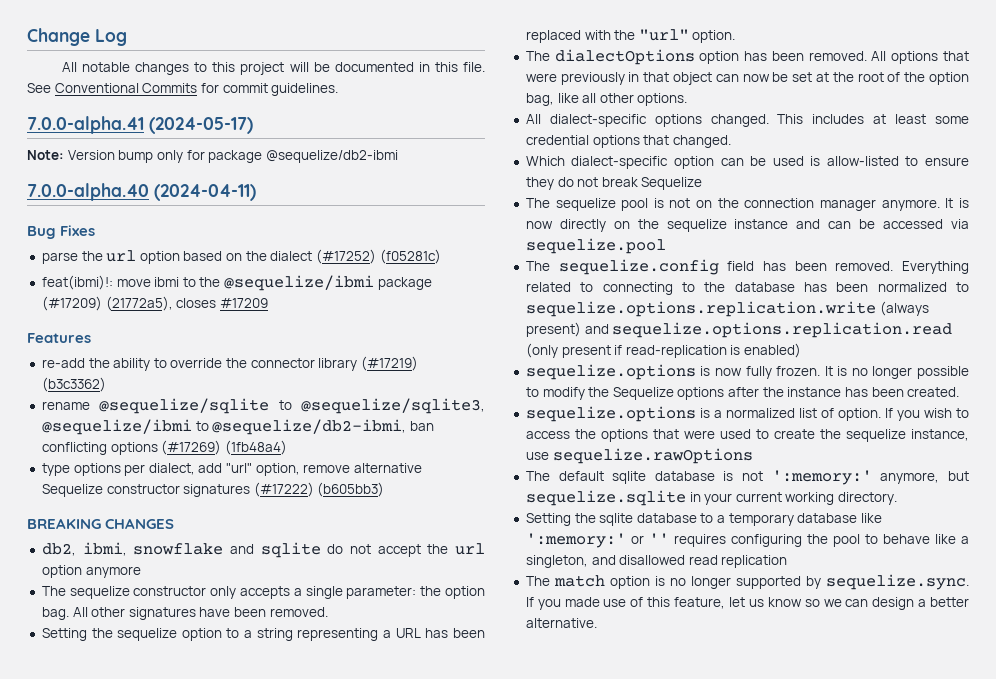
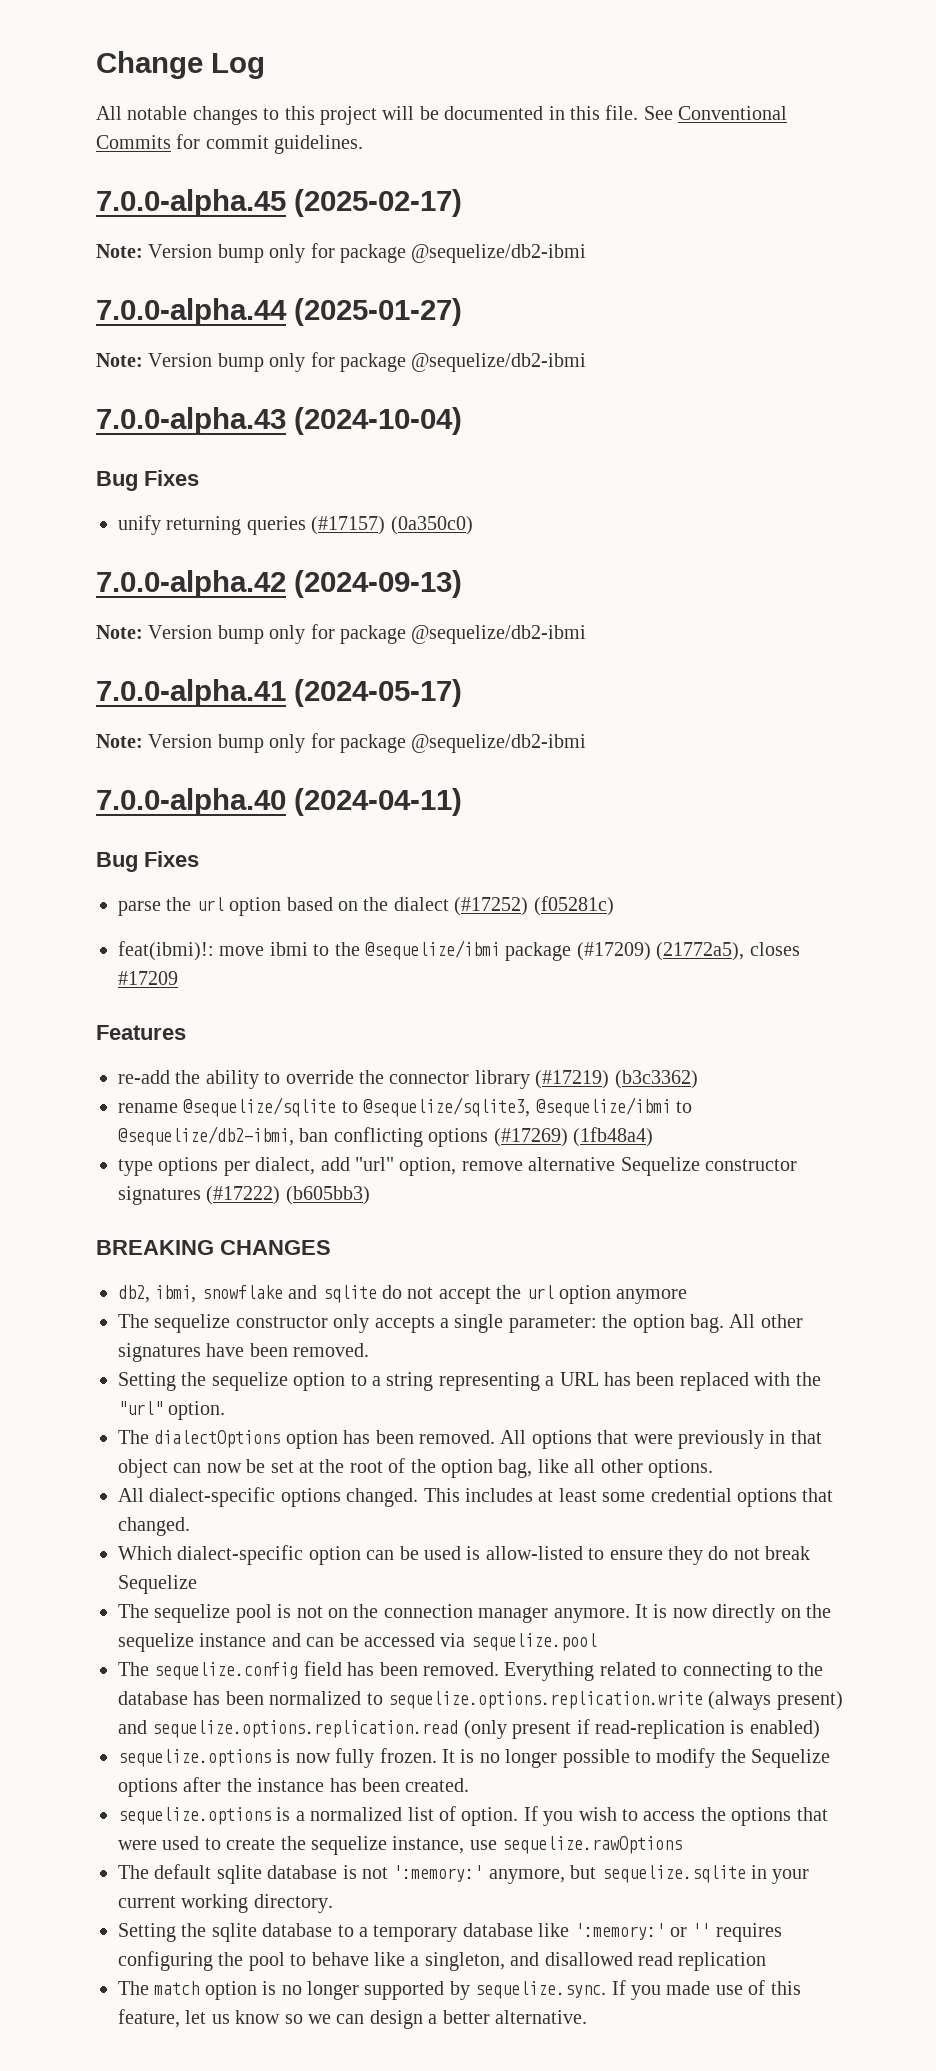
(339, 89) none -> [96,189,462,217] [96,243,587,263] [96,298,462,326] [96,352,587,372] [96,407,462,435] [96,470,199,491] [118,515,473,535] [96,570,462,598] [96,624,587,644] // 7.0.0-alpha.45 (2025-02-17) // Note: Version bump only for package @sequelize/db2-ibmi // 7.0.0-alpha.44 (2025-01-27) // Note: Version bump only for package @sequelize/db2-ibmi // 7.0.0-alpha.43 (2024-10-04) // Bug Fixes // unify returning queries (#17157) (0a350c0) // 7.0.0-alpha.42 (2024-09-13) // Note: Version bump only for package @sequelize/db2-ibmi

